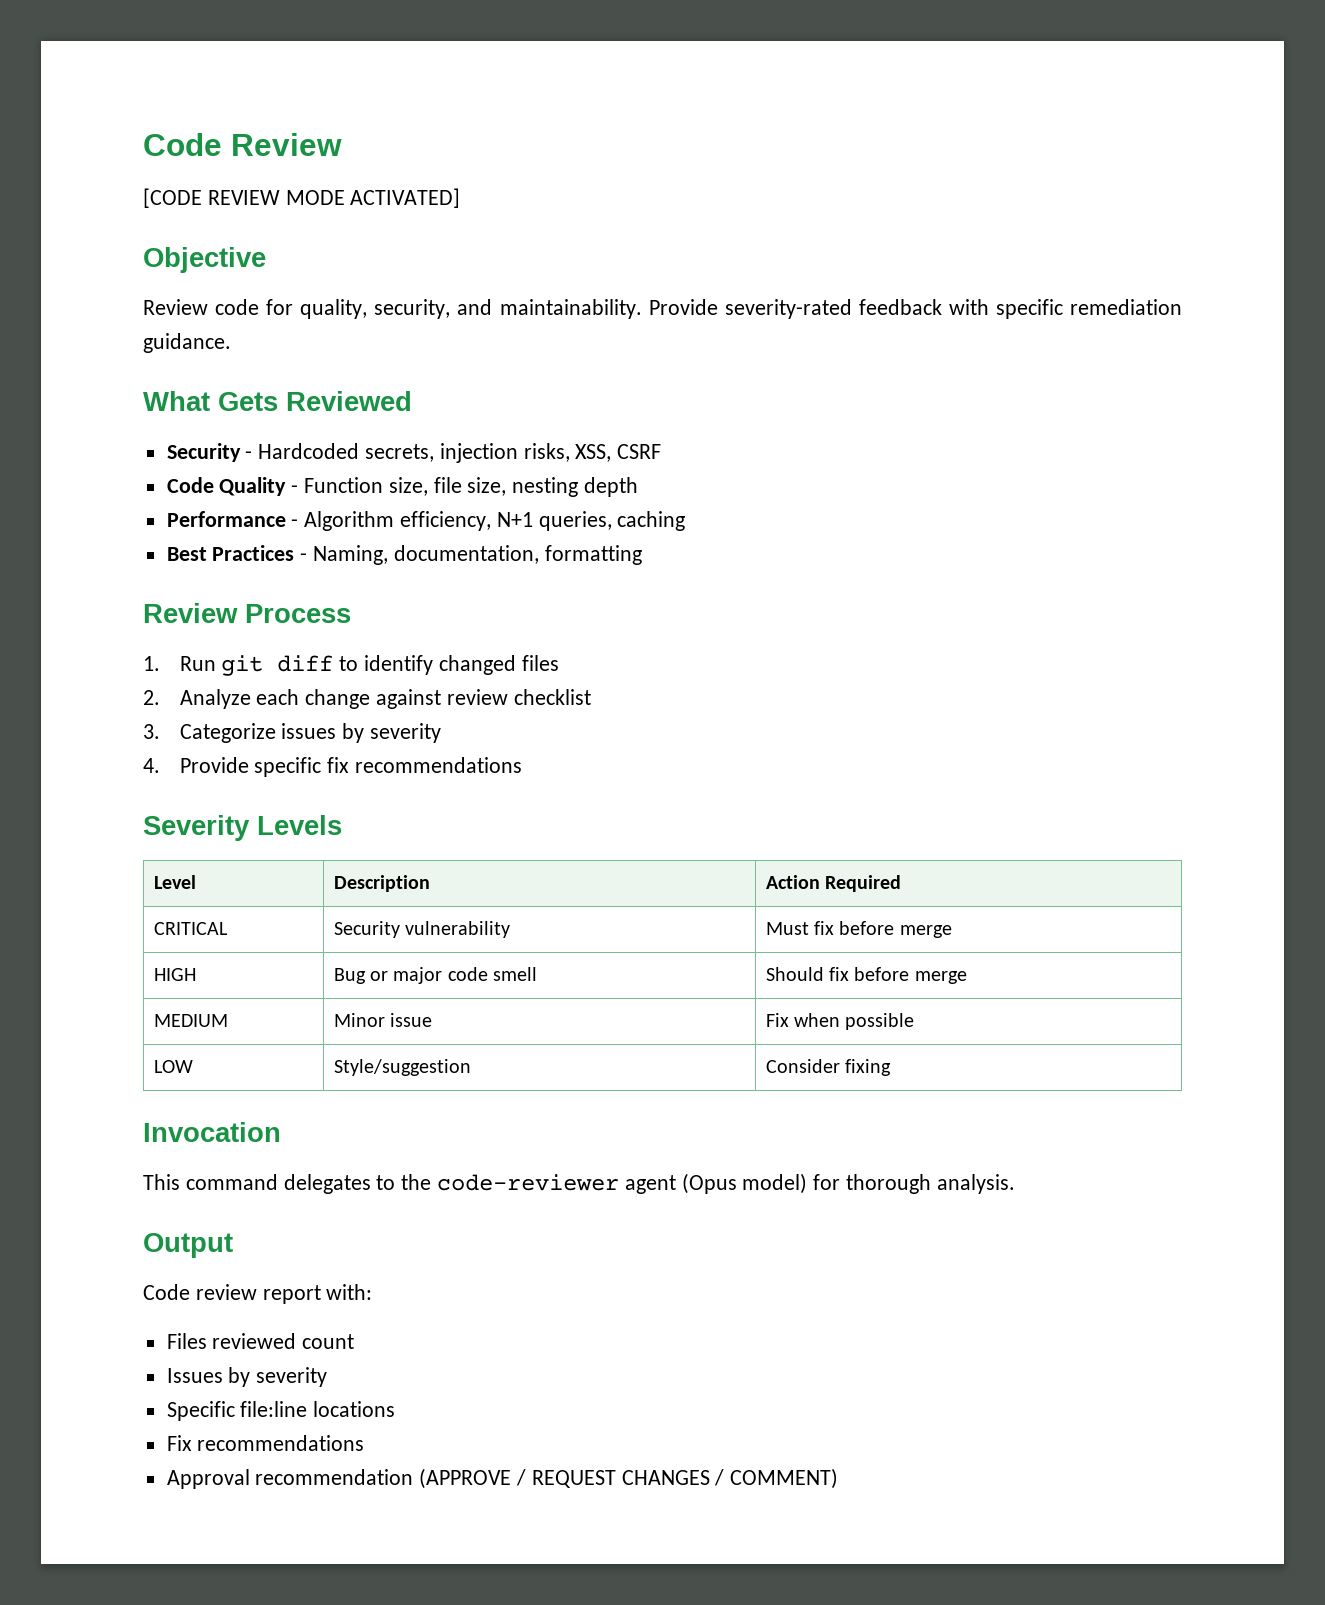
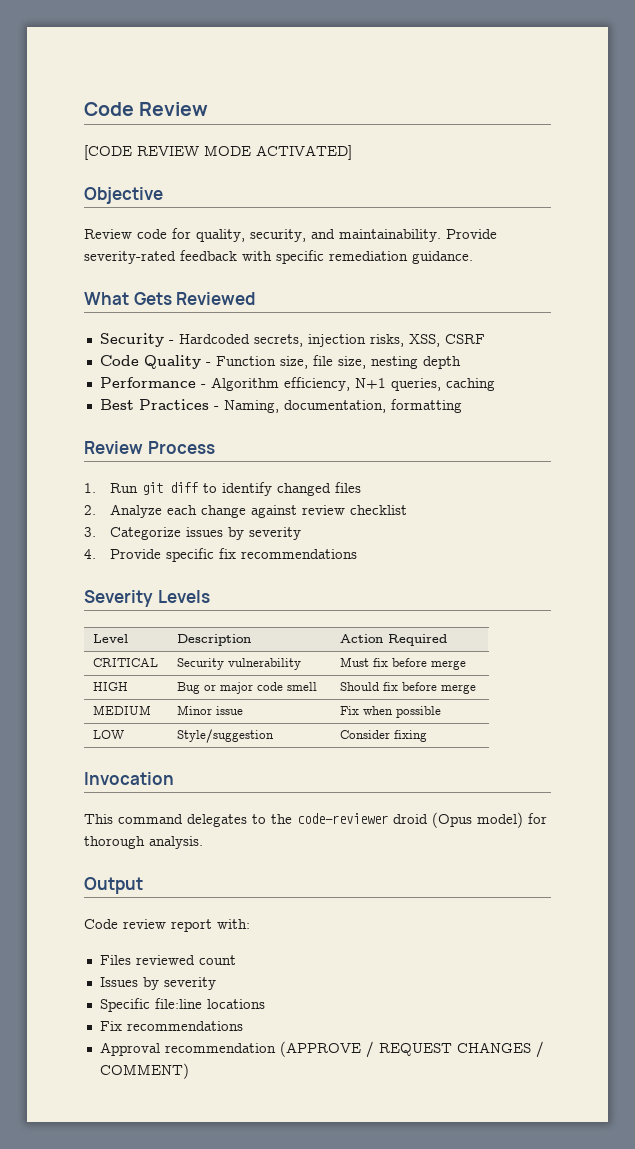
[624,1175,676,1194] agent -> [393,814,428,824] droid

